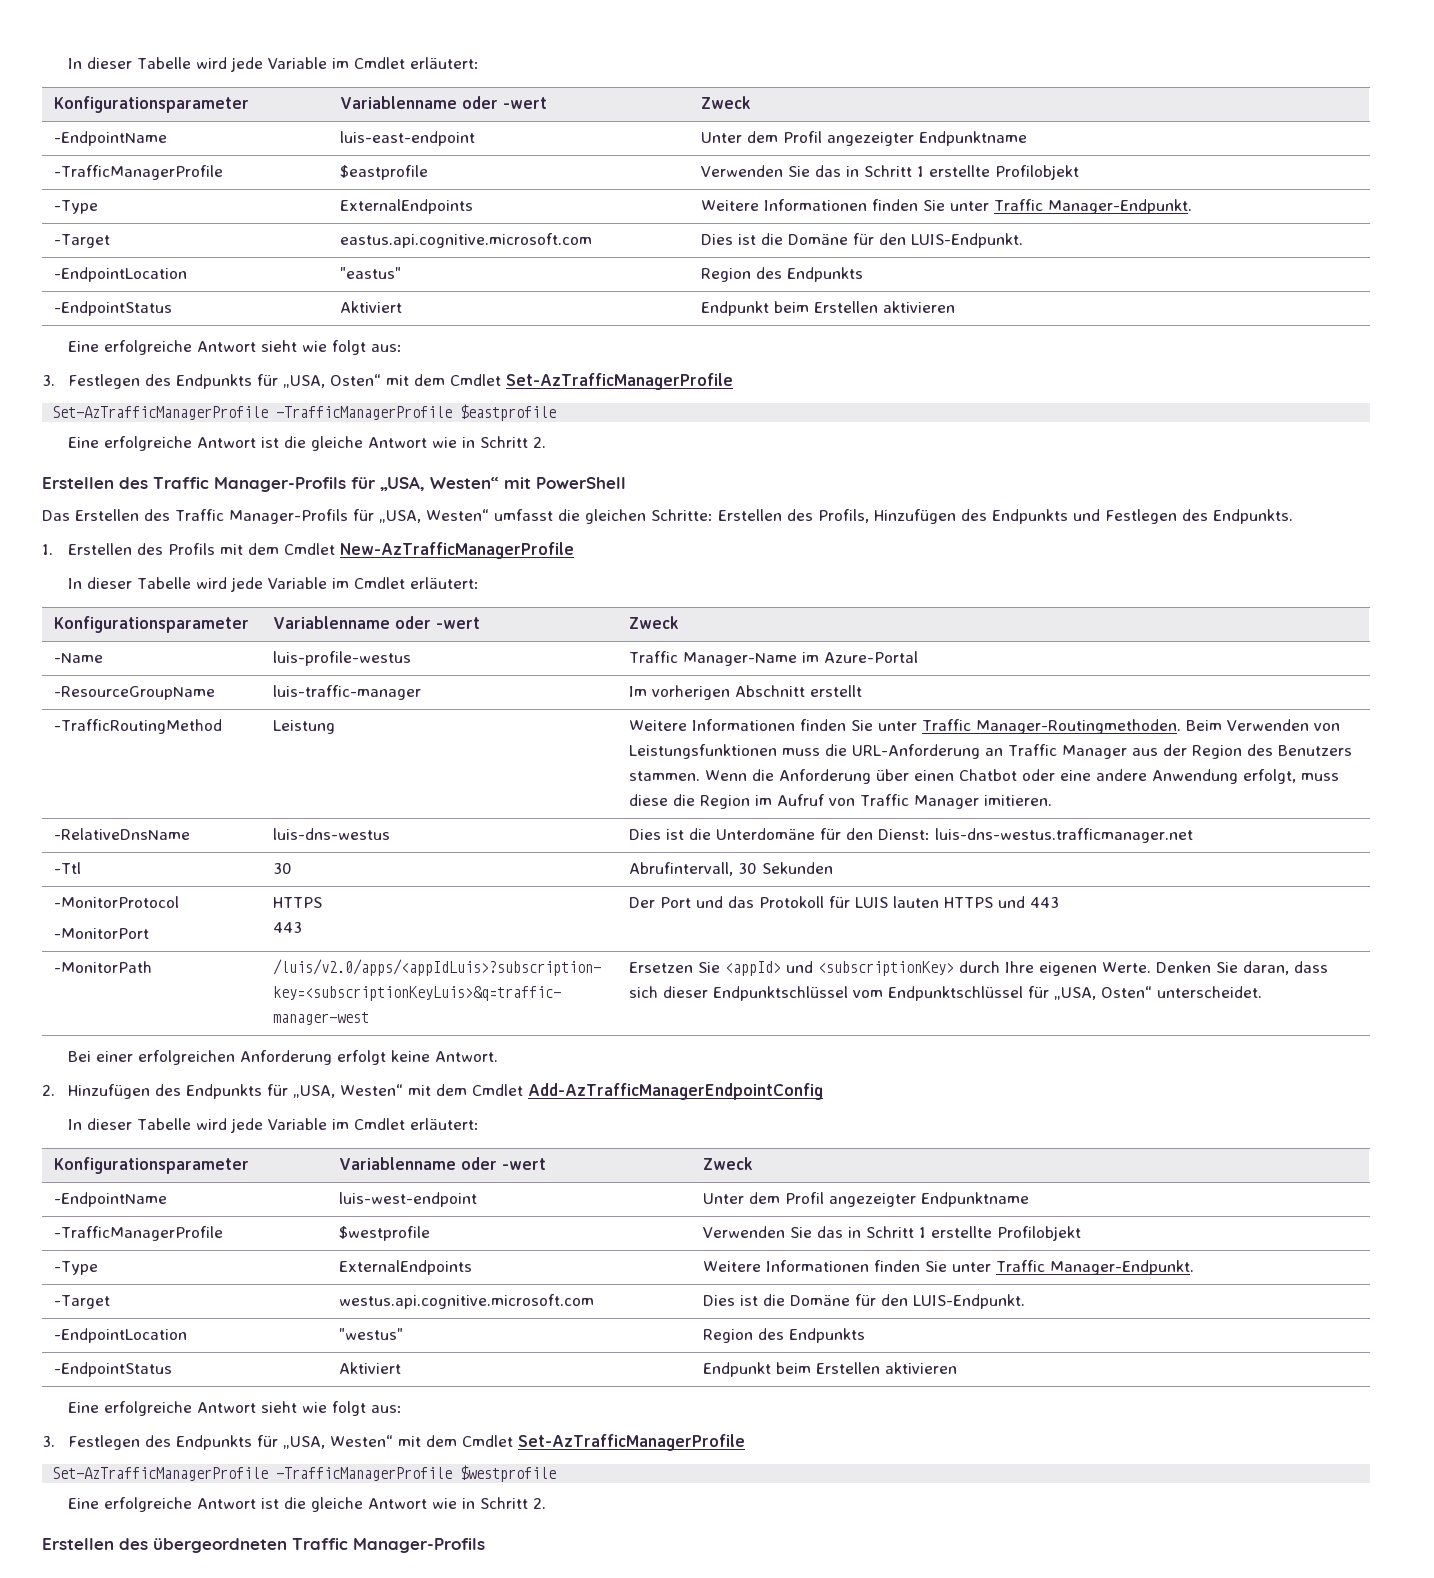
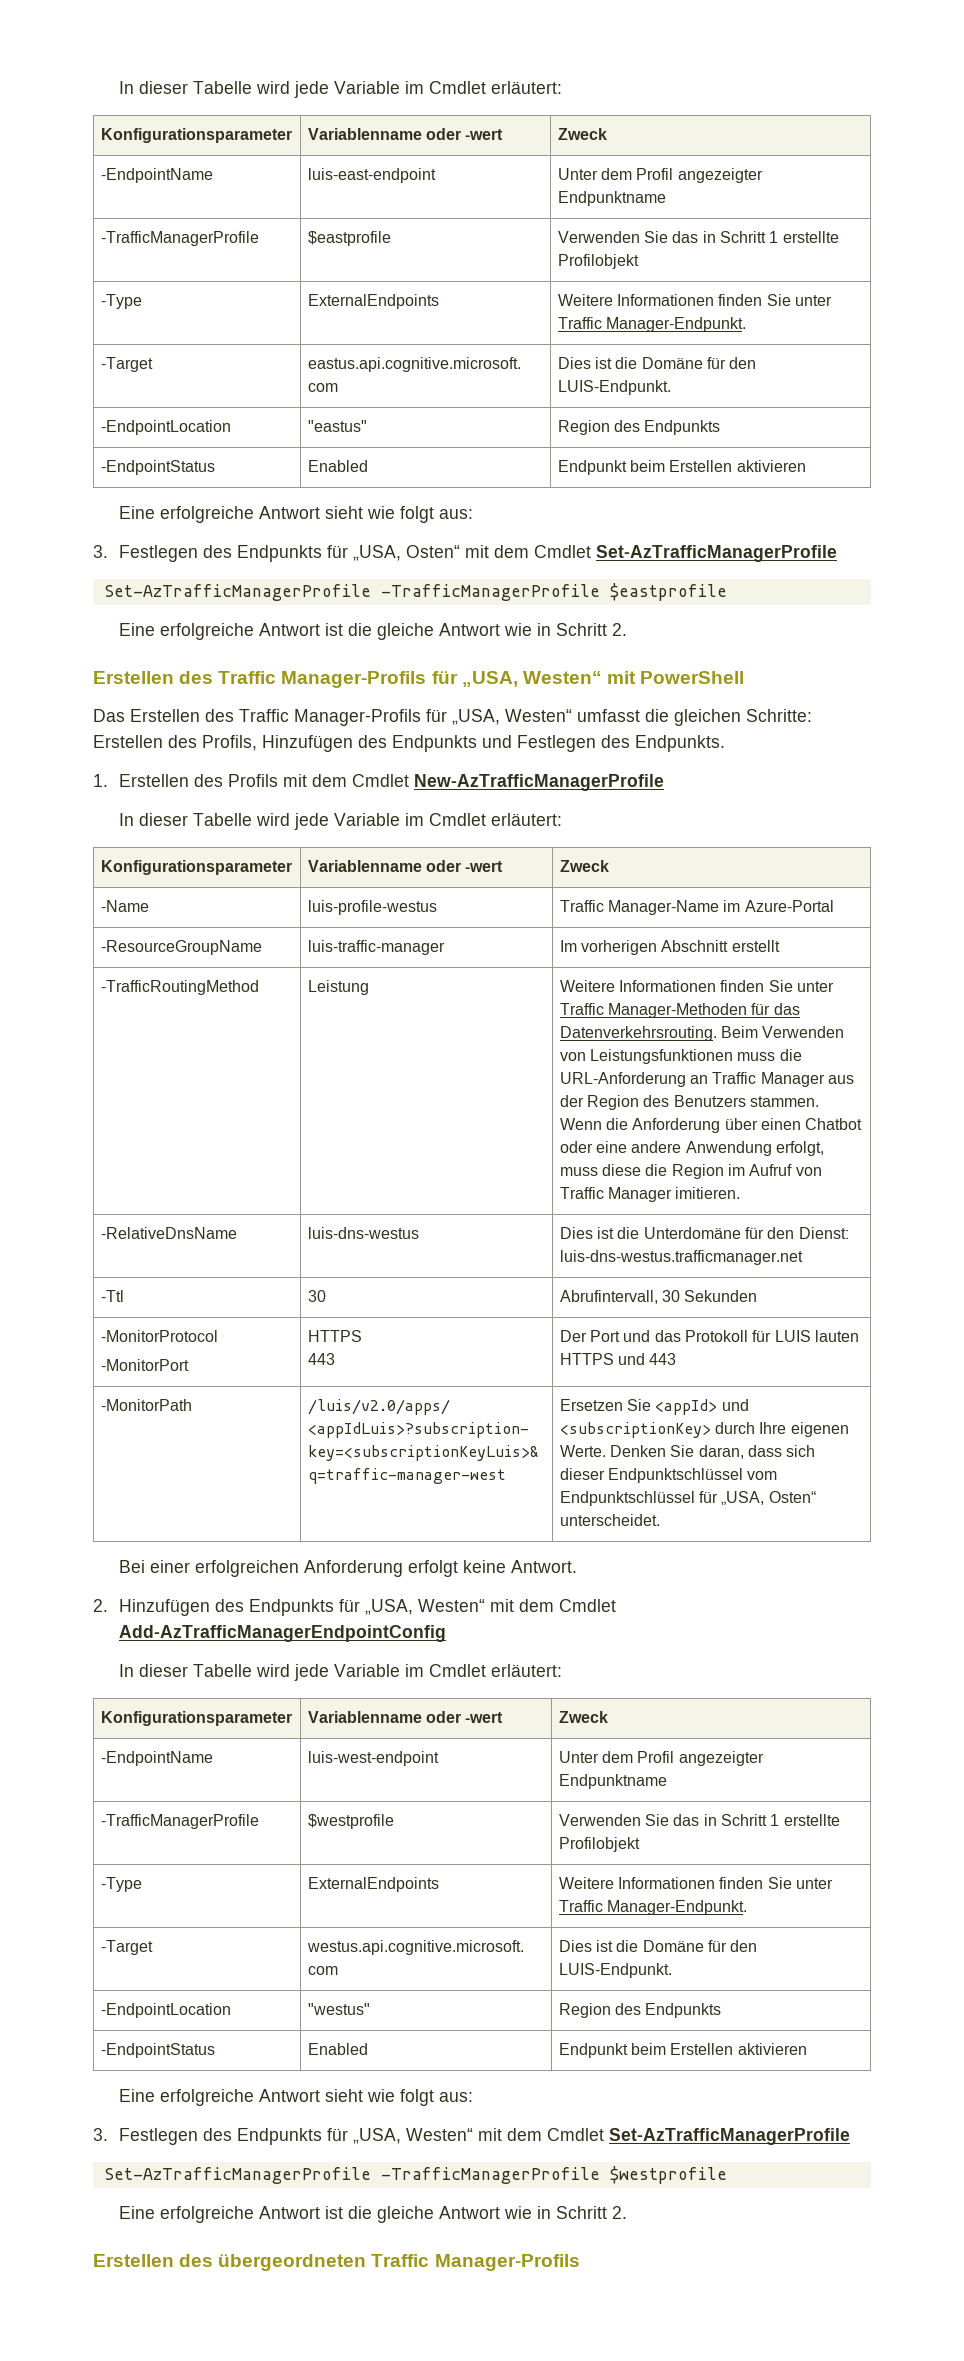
[339,301,402,313] Aktiviert -> [307,460,368,472] Enabled
[975,719,1181,734] Manager-Routingmethoden. -> [608,1003,800,1018] [559,1026,717,1041] Manager-Methoden für das Datenverkehrsrouting.
[338,1362,401,1374] Aktiviert -> [307,2043,368,2055] Enabled

